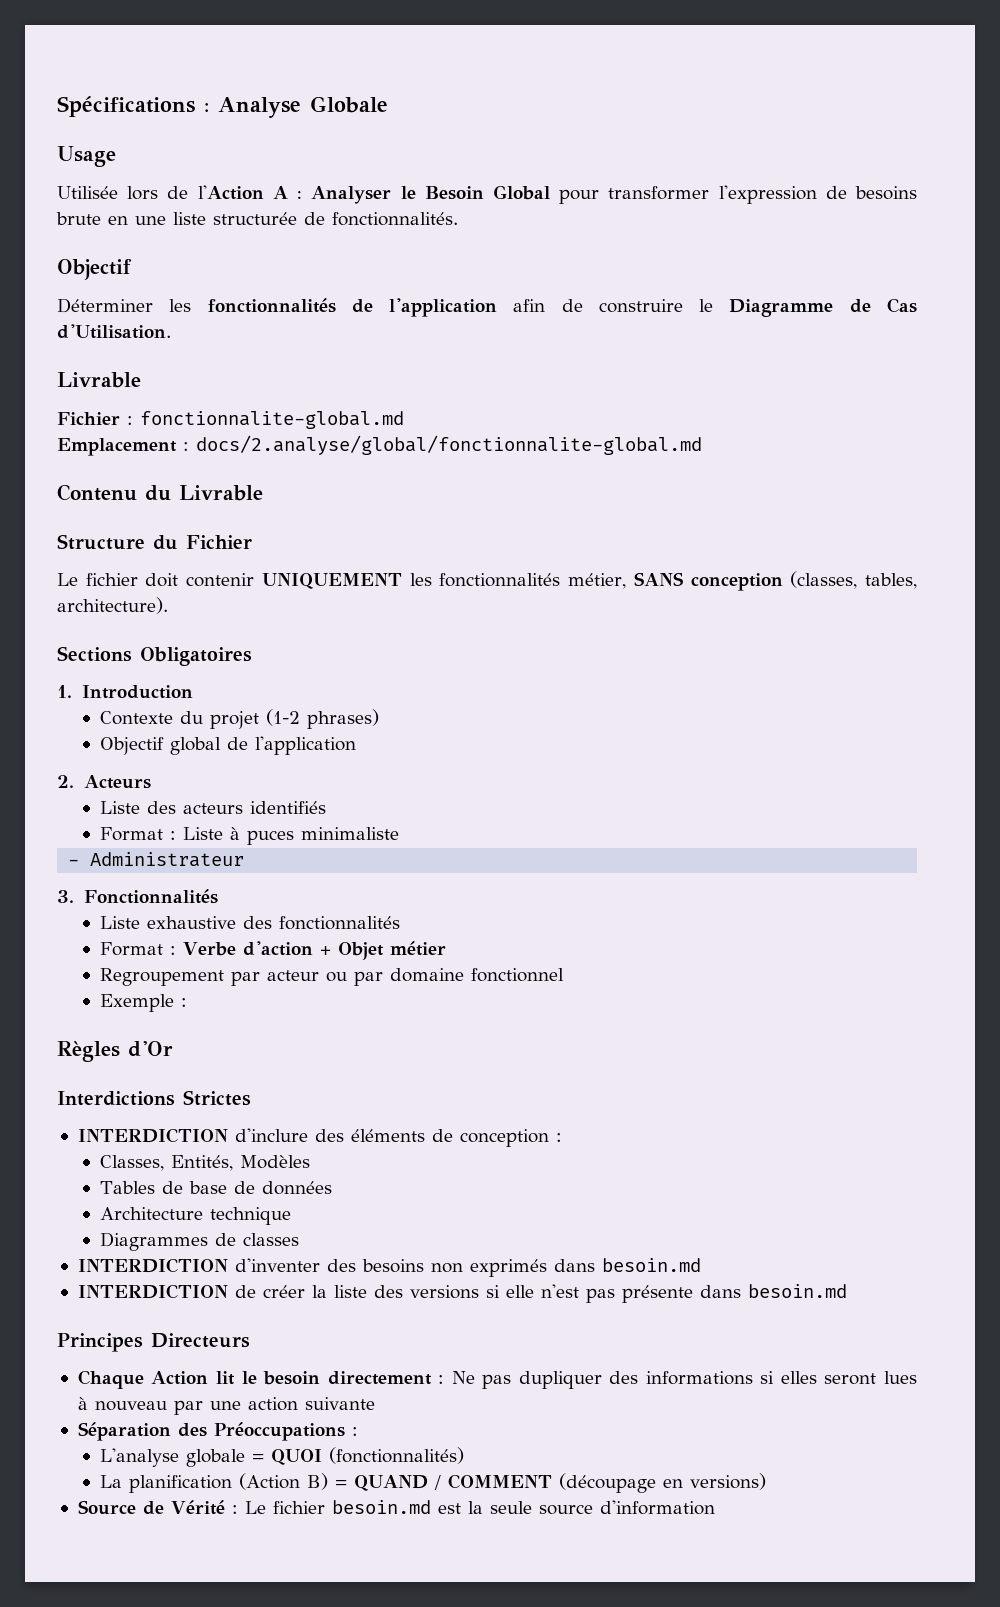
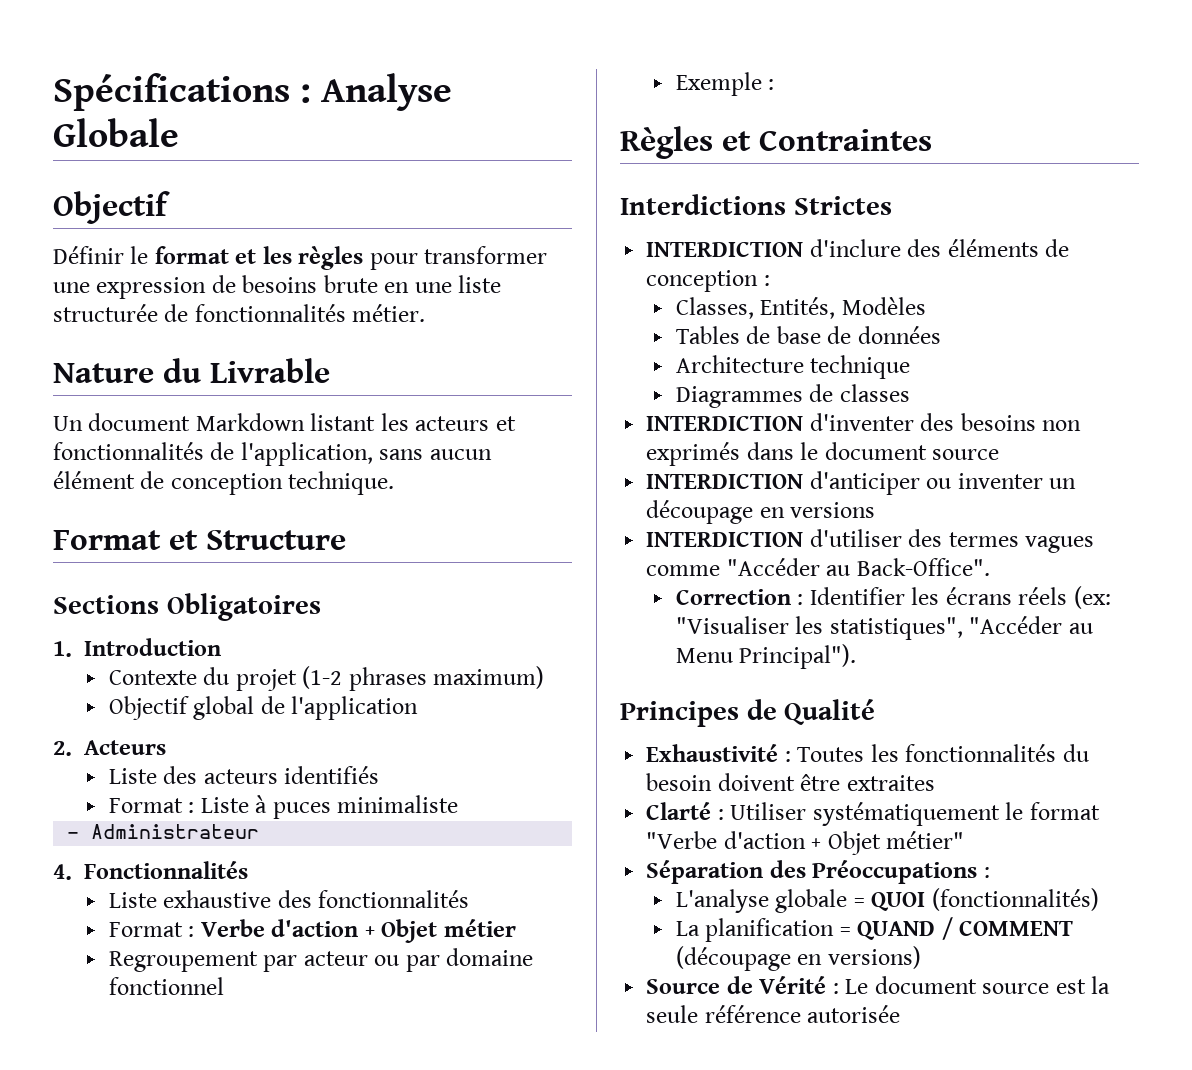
[57,146,116,167] [57,185,817,204] Usage // Utilisée lors de l'Action A : Analyser le Besoin Global pour transformer l'expression -> [53,191,170,224] [53,246,548,270] [53,277,207,299] Objectif // Définir le format et les règles pour transformer une expression
[332,212,458,226] [57,259,132,280] [57,298,917,317] [57,324,171,339] [57,372,141,388] [57,411,404,429] [57,435,702,456] [57,484,263,501] [57,534,252,550] [57,571,917,591] [57,597,168,614] fonctionnalités. // Objectif // Déterminer les fonctionnalités de l'application afin de construire le Diagramme de Cas d'Utilisation. // Livrable // Fichier : fonctionnalite-global.md // Emplacement : docs/2.analyse/global/fonctionnalite-global.md // Contenu du Livrable // Structure du Fichier // Le fichier doit contenir UNIQUEMENT les fonctionnalités métier, SANS conception (classes, tables, architecture). -> [194,304,426,322] [53,358,330,383] [53,413,516,431] [53,442,492,466] [53,471,395,495] [53,530,346,550] fonctionnalités métier. // Nature du Livrable // Un document Markdown listant les acteurs et fonctionnalités de l'application, sans aucun élément de conception technique. // Format et Structure
[307,709,380,729] phrases) -> [348,666,545,691] phrases maximum)
[57,890,74,903] 3. -> [53,864,72,880] 4.
[128,1041,173,1057] d'Or -> [722,129,932,151] et Contraintes
[601,1258,701,1272] [77,1284,847,1303] [57,1333,250,1352] [77,1370,917,1389] [77,1397,375,1415] besoin.md // INTERDICTION de créer la liste des versions si elle n'est pas présente dans besoin.md // Principes Directeurs // Chaque Action lit le besoin directement : Ne pas dupliquer des informations si elles seront lues à nouveau par une action suivante -> [800,442,1000,460] [646,471,1077,495] [646,500,876,524] [646,529,1095,553] [646,558,990,576] [675,586,1111,609] [675,616,1093,640] [675,644,857,669] [620,699,876,727] [646,744,1089,762] [646,773,935,791] [646,802,1100,826] [646,831,965,855] le document source // INTERDICTION d'anticiper ou inventer un découpage en versions // INTERDICTION d'utiliser des termes vagues comme "Accéder au Back-Office". // Correction : Identifier les écrans réels (ex: "Visualiser les statistiques", "Accéder au Menu Principal"). // Principes de Qualité // Exhaustivité : Toutes les fonctionnalités du besoin doivent être extraites // Clarté : Utiliser systématiquement le format "Verbe d'action + Objet métier"
[239,1473,329,1490] (Action B) -> (835, 930) none
[272,1500,431,1514] fichier besoin.md -> [874,976,1050,994] document source
[538,1500,715,1515] source d'information -> [704,1005,901,1023] référence autorisée

